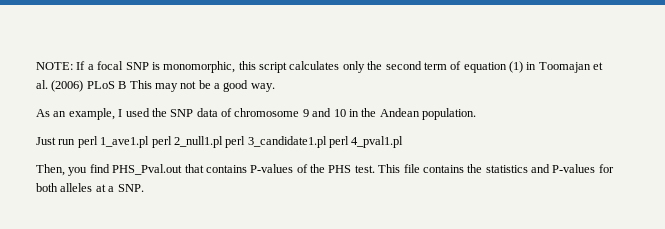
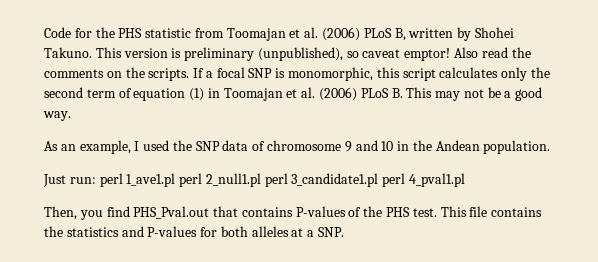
[36,62,73,70] NOTE: -> [44,27,514,41] [44,47,531,61] [44,67,190,81] Code for the PHS statistic from Toomajan et al. (2006) PLoS B, written by Shohei Takuno. This version is preliminary (unpublished), so caveat emptor! Also read the comments on the scripts.
[118,81,127,89] B -> [391,88,403,98] B.
[58,139,76,145] run -> [69,177,96,184] run:

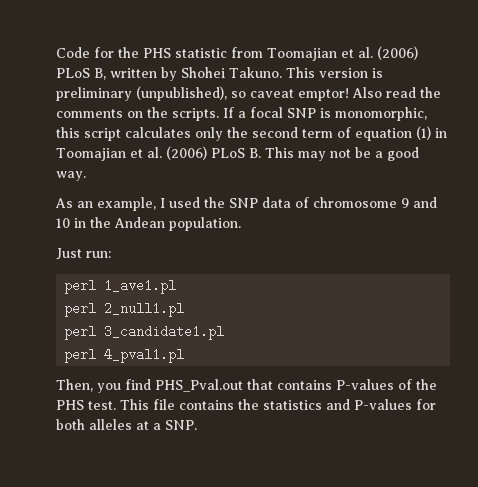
[226,28,286,41] Toomajan -> [267,48,337,61] Toomajian
[223,88,283,101] Toomajan -> [56,148,126,161] Toomajian
(96, 180) none -> (111, 254) //
(176, 180) none -> (177, 286) //
(261, 180) none -> (185, 309) //
(379, 180) none -> (225, 332) //

